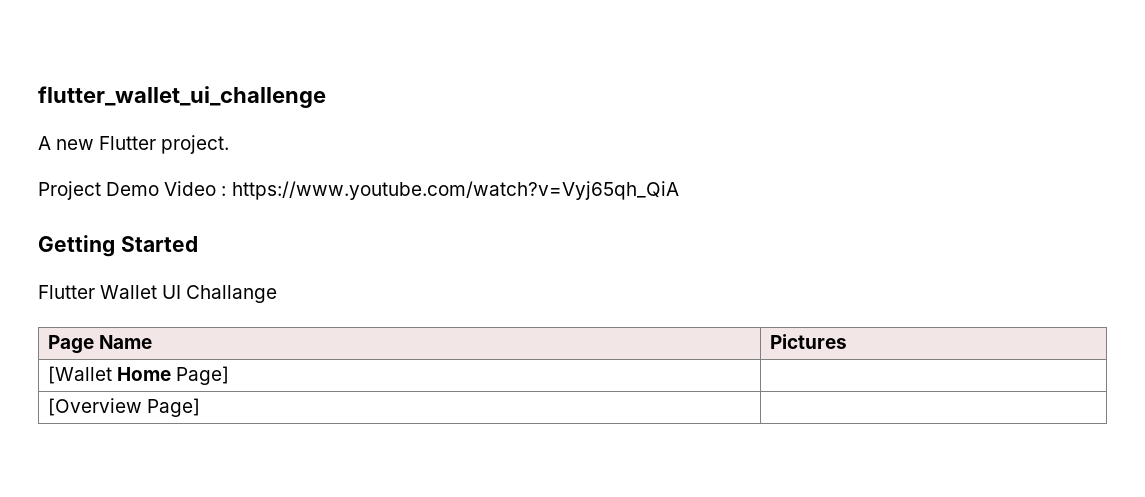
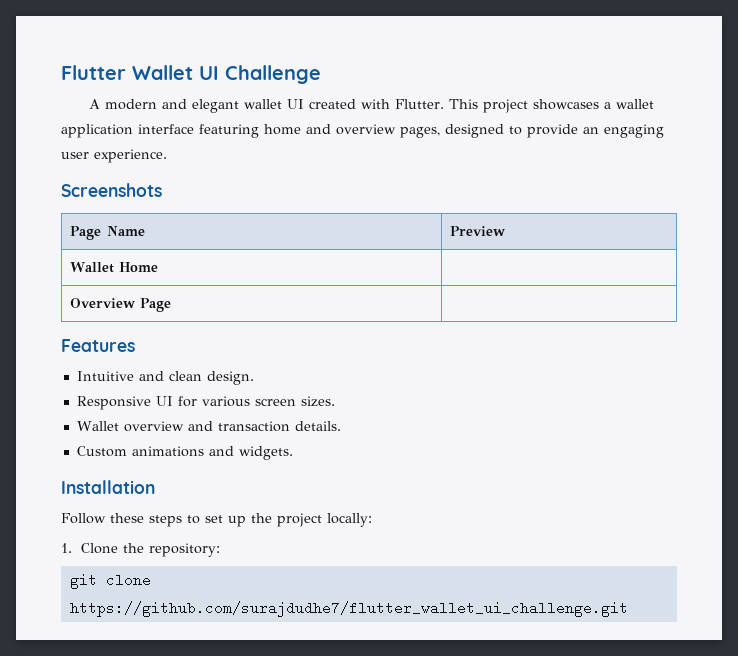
[38,86,326,108] [38,135,230,154] [38,181,679,200] [38,235,198,257] [38,285,278,303] flutter_wallet_ui_challenge // A new Flutter project. // Project Demo Video : https://www.youtube.com/watch?v=Vyj65qh_QiA // Getting Started // Flutter Wallet UI Challange -> [61,65,321,84] [89,99,655,113] [61,124,664,138] [61,149,167,163] [61,183,162,197] Flutter Wallet UI Challenge // A modern and elegant wallet UI created with Flutter. This project showcases a wallet application interface featuring home and overview pages, designed to provide an engaging user experience. // Screenshots
[770,334,848,349] [48,366,113,384] Pictures // [Wallet -> [450,226,506,236] [70,262,115,273] Preview // Wallet
[176,366,230,385] [48,398,201,417] Page] | // [Overview Page] | -> [70,298,172,312] [61,339,135,352] [76,371,254,385] [76,396,335,410] [76,421,341,432] [76,446,293,460] [61,480,155,494] [61,513,372,527] [61,543,220,557] [69,573,151,589] [69,601,628,617] | // Overview Page | // Features // Intuitive and clean design. // Responsive UI for various screen sizes. // Wallet overview and transaction details. // Custom animations and widgets. // Installation // Follow these steps to set up the project locally: // 1. Clone the repository: // git clone https://github.com/surajdudhe7/flutter_wallet_ui_challenge.git

